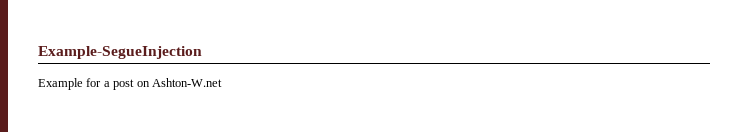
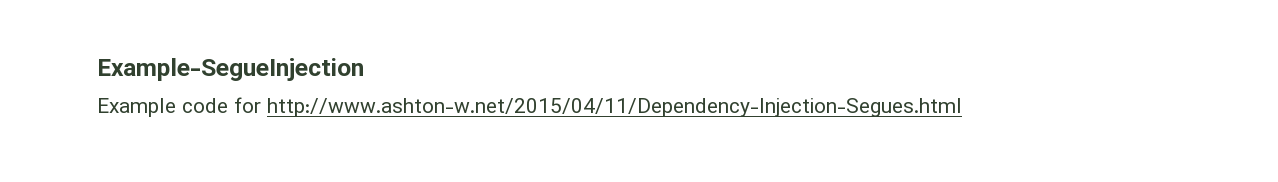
[86,78,222,90] for a post on Ashton-W.net -> [182,97,962,117] code for http://www.ashton-w.net/2015/04/11/Dependency-Injection-Segues.html

